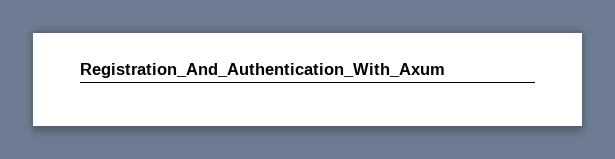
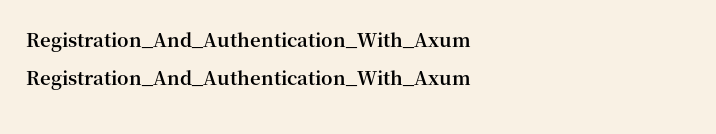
[80,63,445,78] Registration_And_Authentication_With_Axum -> [26,32,471,52] [26,70,471,90] Registration_And_Authentication_With_Axum // Registration_And_Authentication_With_Axum

